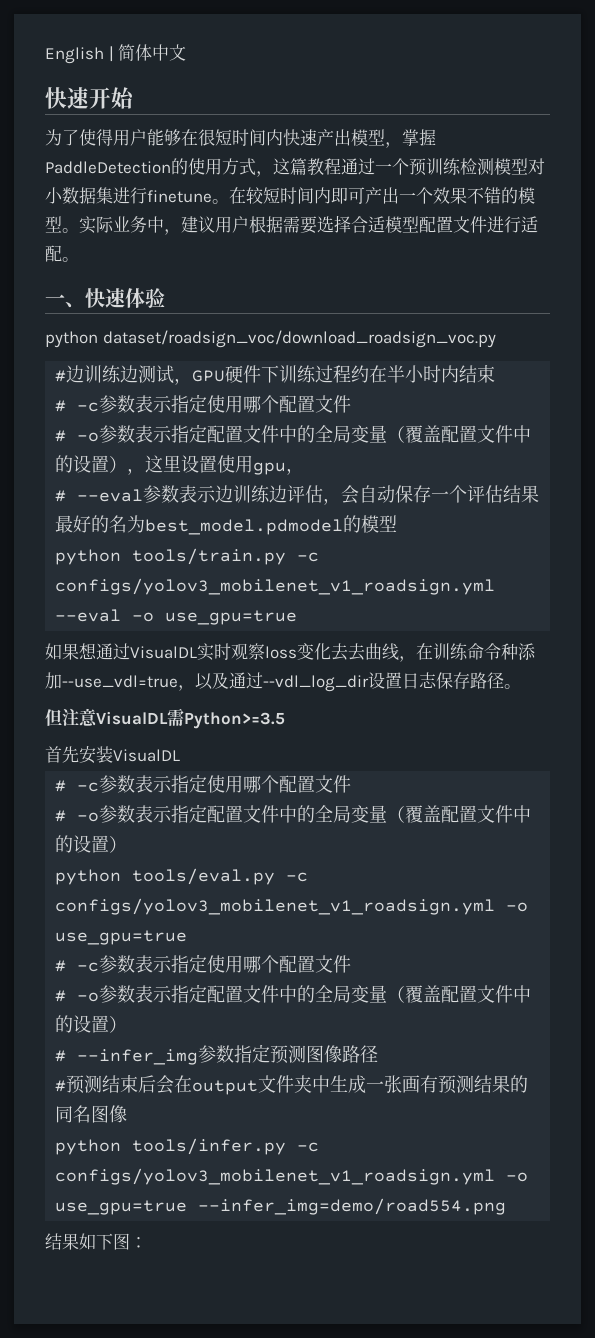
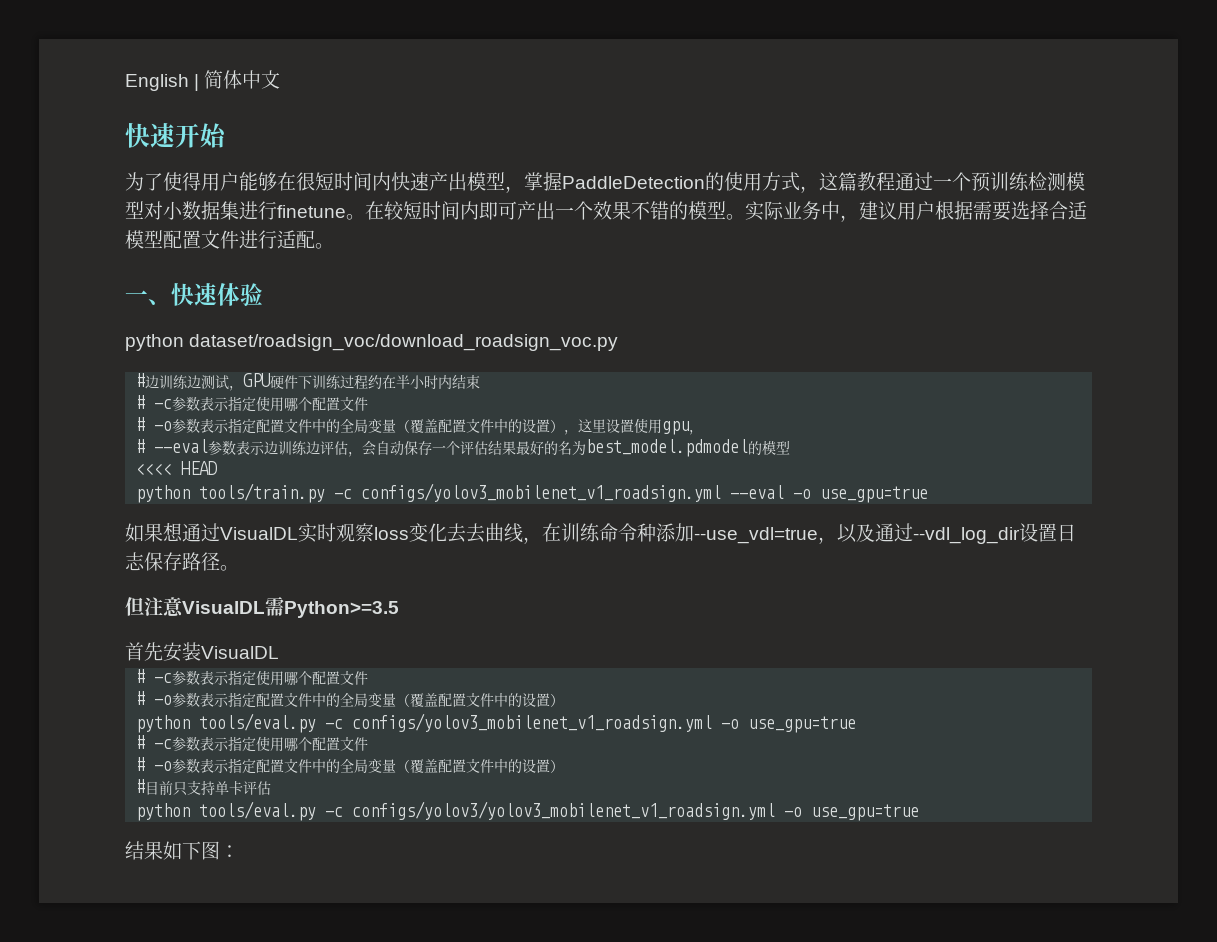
(398, 523) none -> [136,461,218,475] // <<<< HEAD
[77,1044,379,1065] [55,1075,529,1095] [55,1105,128,1123] [55,1138,320,1155] [55,1168,529,1185] [55,1198,507,1215] --infer_img参数指定预测图像路径 // #预测结束后会在output文件夹中生成一张画有预测结果的同名图像 // python tools/infer.py -c configs/yolov3_mobilenet_v1_roadsign.yml -o use_gpu=true --infer_img=demo/road554.png -> [145,780,272,796] [136,801,920,821] 目前只支持单卡评估 // python tools/eval.py -c configs/yolov3/yolov3_mobilenet_v1_roadsign.yml -o use_gpu=true

